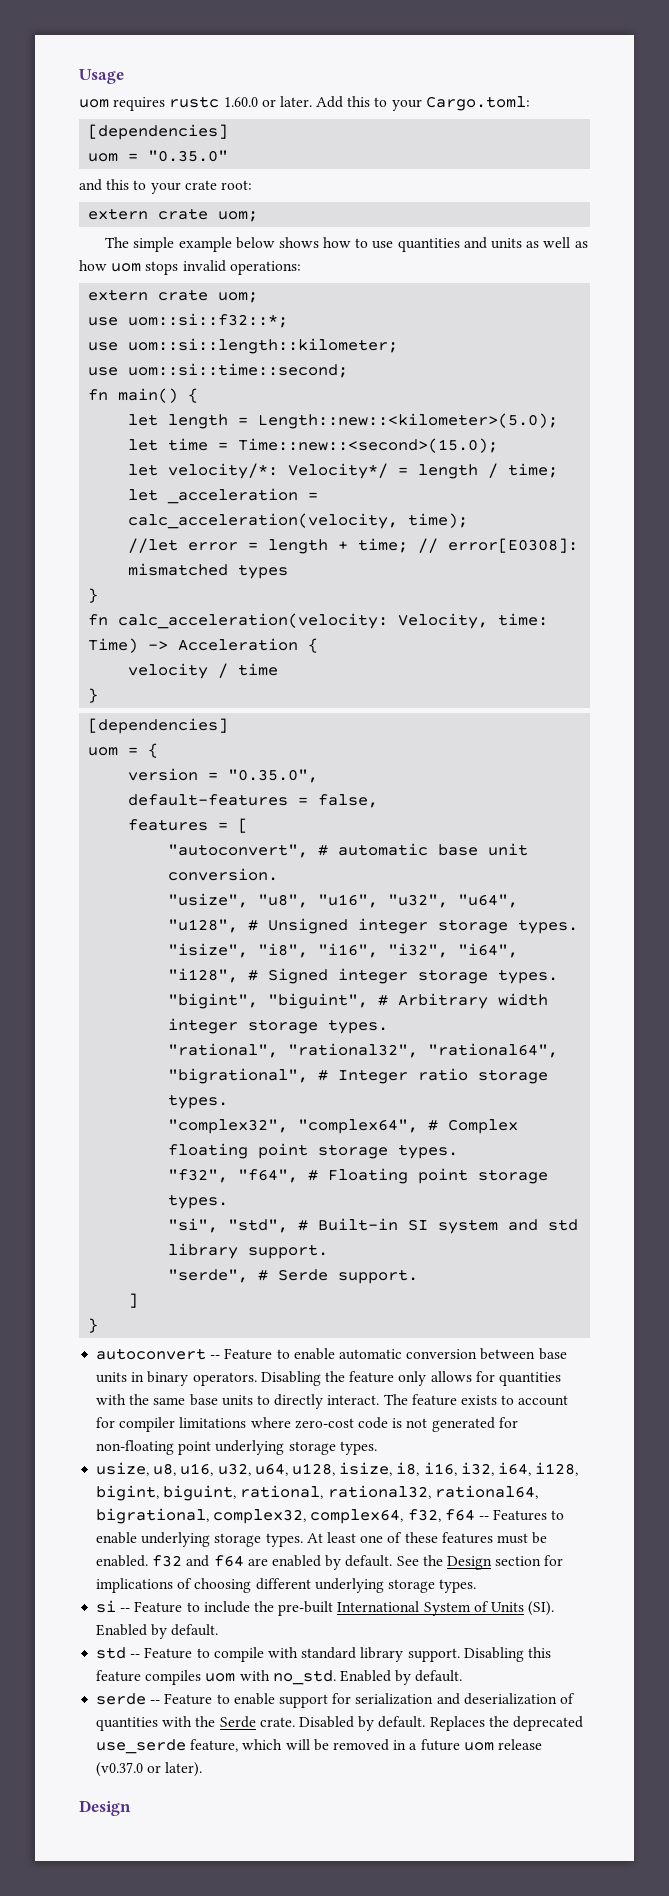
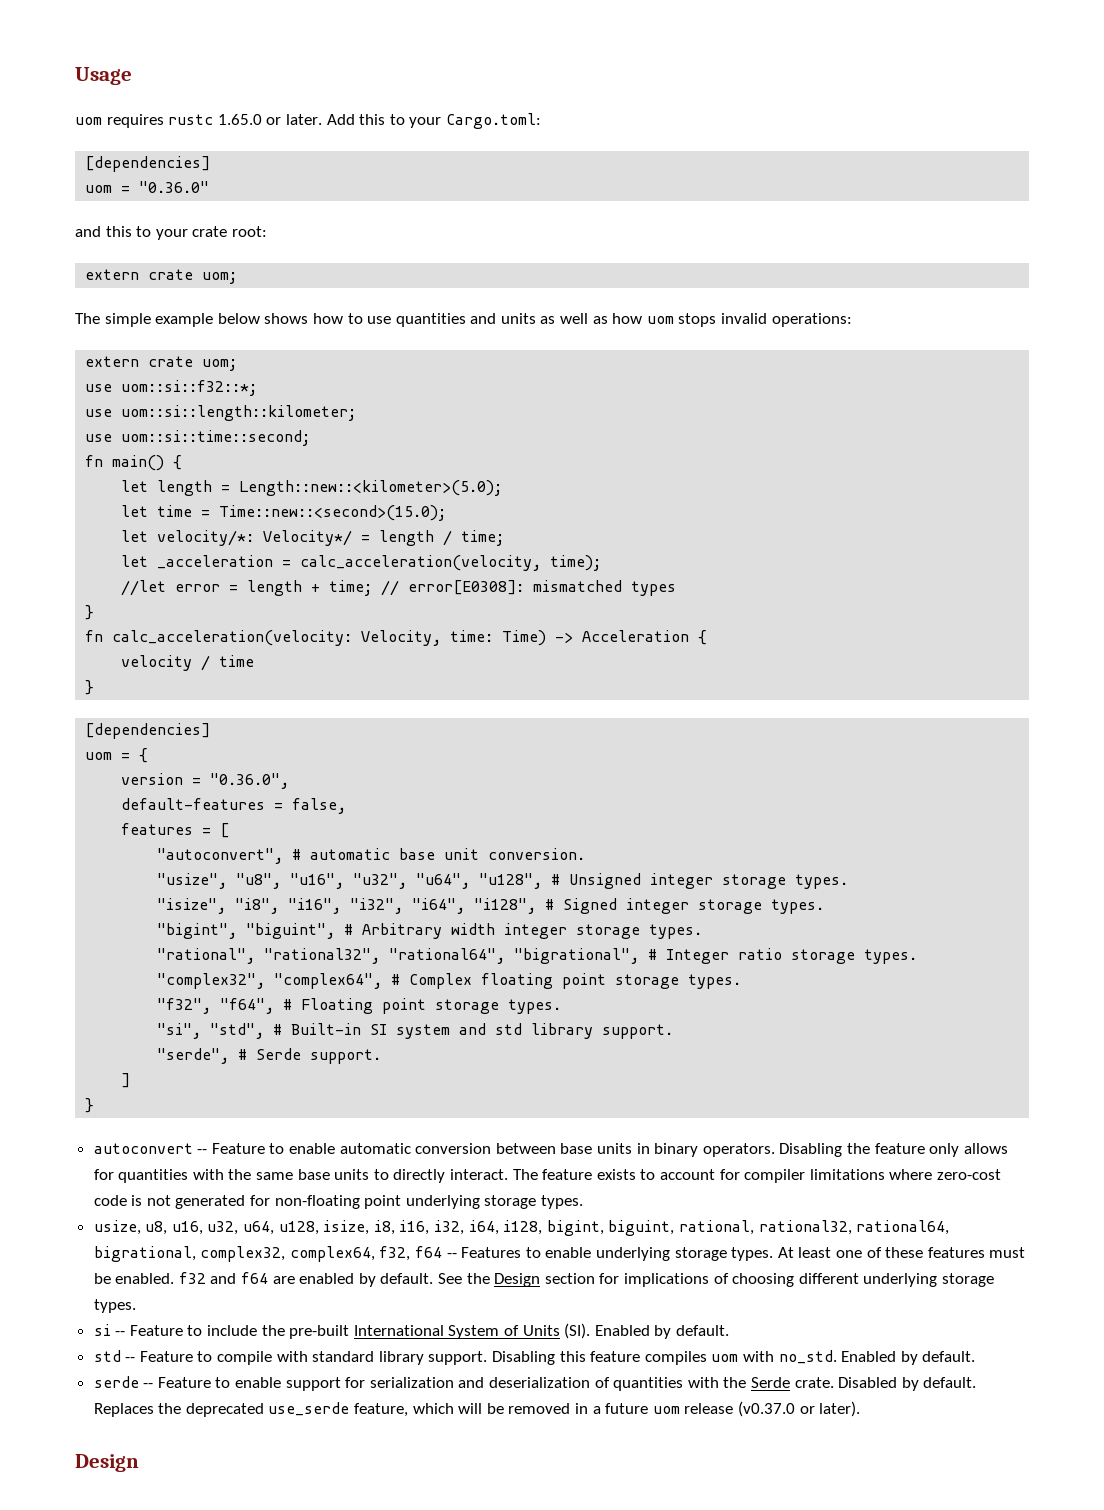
[223,97,258,107] 1.60.0 -> [217,114,262,125] 1.65.0
[148,150,229,162] "0.35.0" -> [139,181,210,193] "0.36.0"
[228,769,319,783] "0.35.0", -> [210,773,290,789] "0.36.0",

